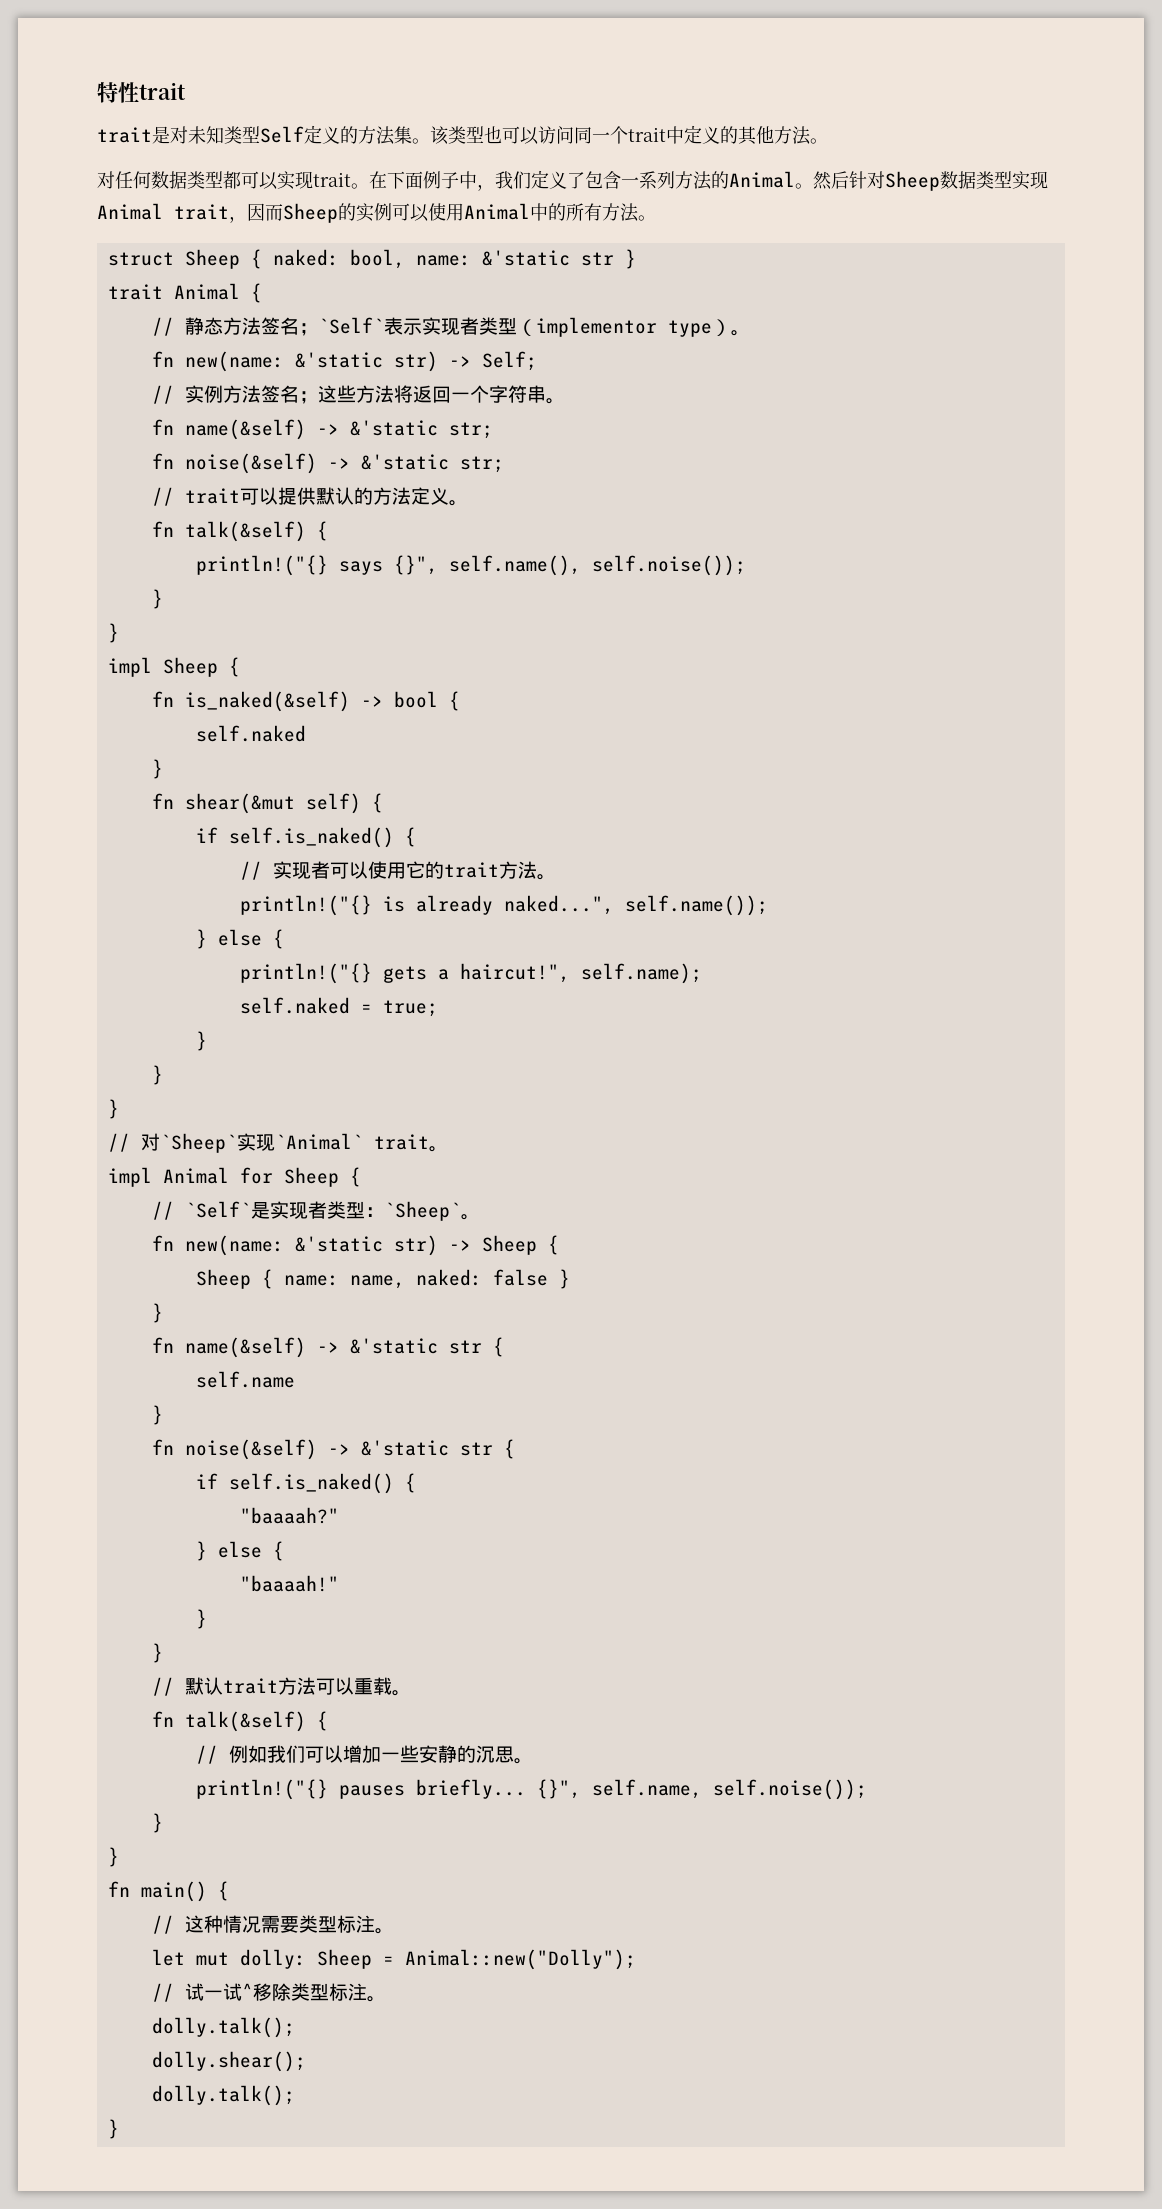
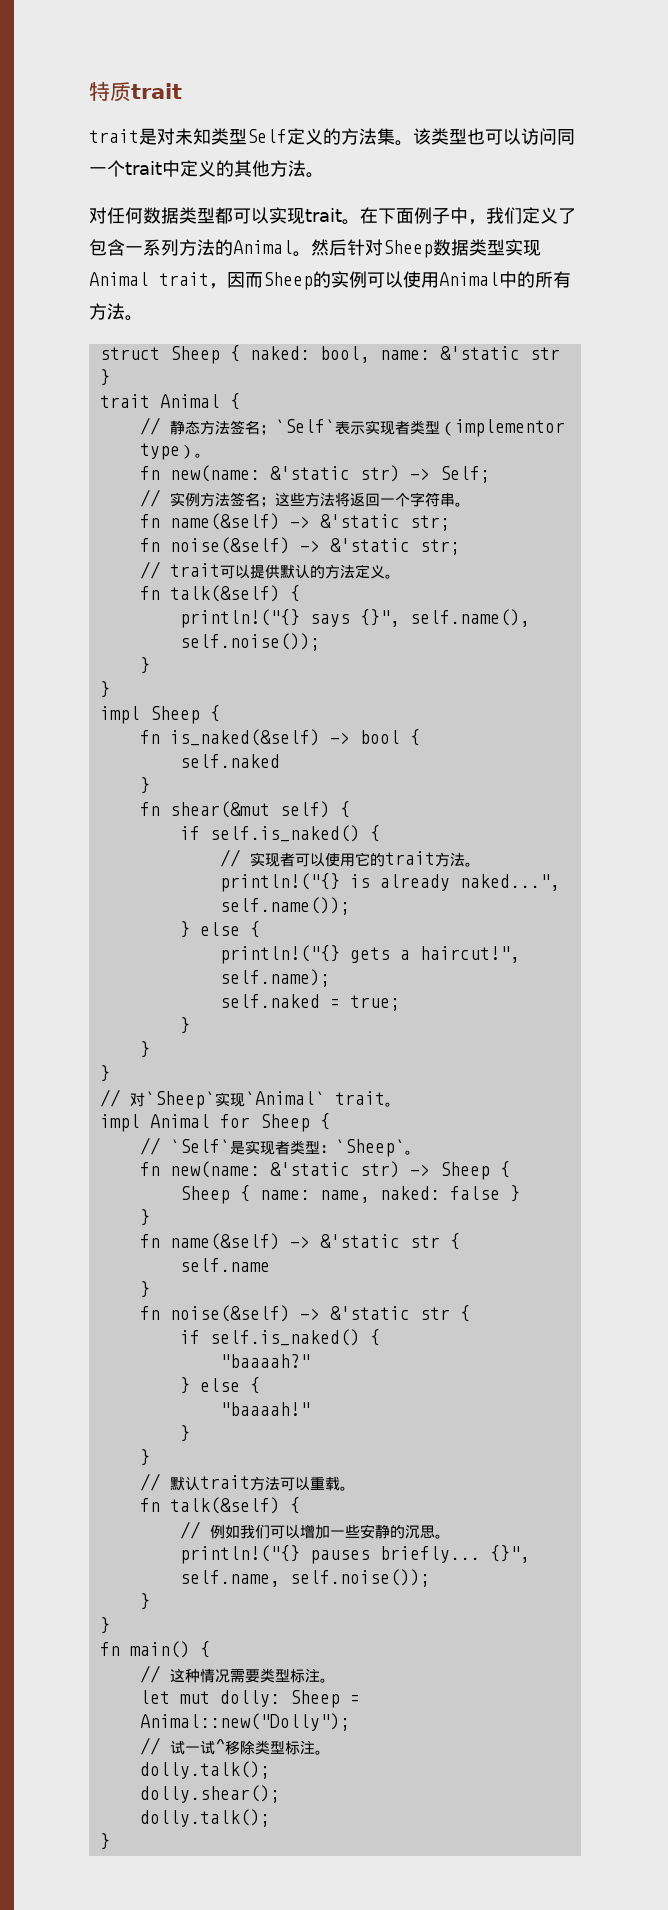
[118,82,139,103] 性 -> [110,82,131,102] 质

